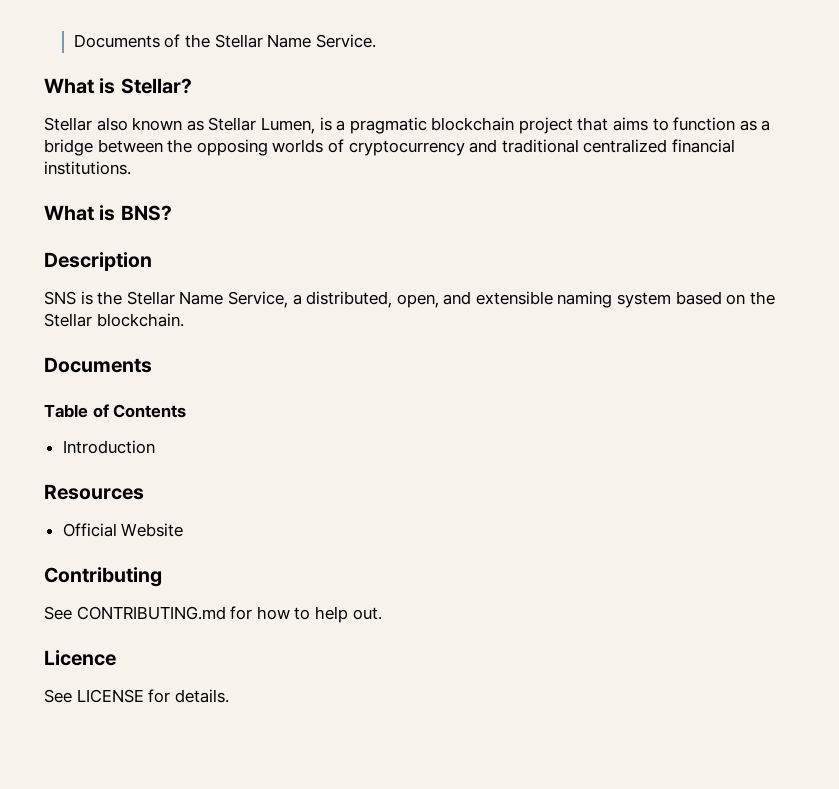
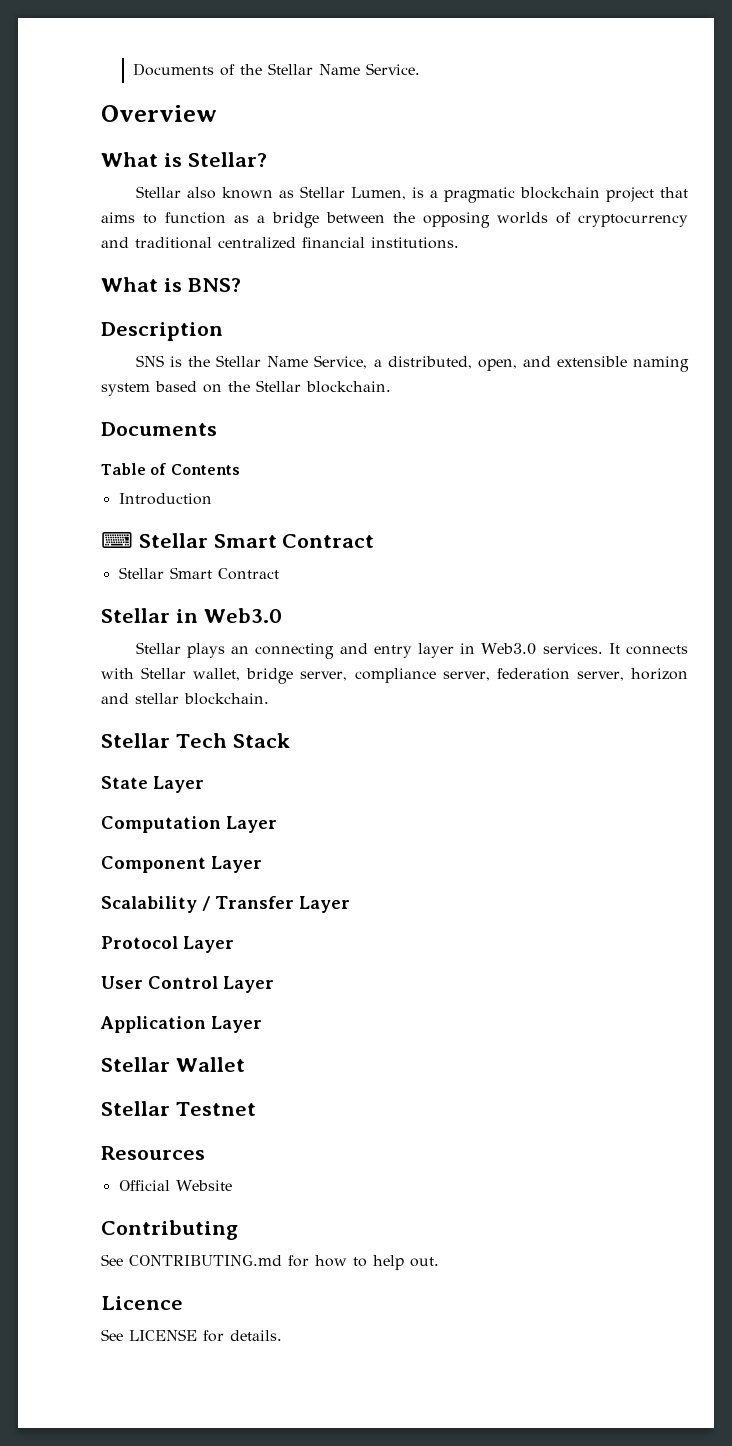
(376, 41) none -> [101,105,217,122] // Overview
(155, 447) none -> [101,531,375,548] [118,567,279,580] [101,608,282,623] [135,642,689,659] [101,667,688,684] [101,693,269,705] [101,733,290,748] [101,776,204,793] [101,816,277,833] [101,856,262,873] [101,896,350,913] [101,936,234,953] [101,976,274,993] [100,1016,262,1033] [101,1057,245,1072] [101,1101,256,1116] // ⌨ Stellar Smart Contract // Stellar Smart Contract // Stellar in Web3.0 // Stellar plays an connecting and entry layer in Web3.0 services. It connects with Stellar wallet, bridge server, compliance server, federation server, horizon and stellar blockchain. // Stellar Tech Stack // State Layer // Computation Layer // Component Layer // Scalability / Transfer Layer // Protocol Layer // User Control Layer // Application Layer // Stellar Wallet // Stellar Testnet

